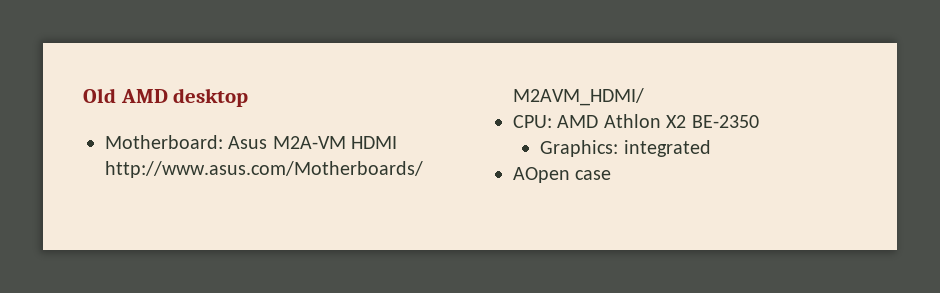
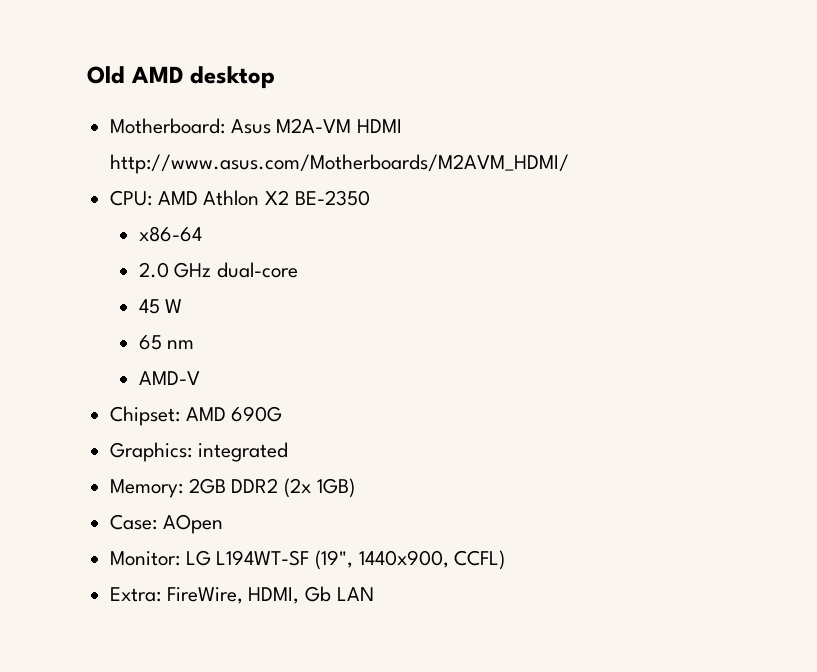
[540,140,711,157] [513,167,612,183] Graphics: integrated // AOpen case -> [138,226,202,242] [138,262,299,278] [138,299,183,314] [138,335,195,350] [138,371,200,385] [110,406,283,426] [110,442,288,462] [110,478,355,498] [110,514,223,534] [110,550,506,570] [110,586,374,604] x86-64 // 2.0 GHz dual-core // 45 W // 65 nm // AMD-V // Chipset: AMD 690G // Graphics: integrated // Memory: 2GB DDR2 (2x 1GB) // Case: AOpen // Monitor: LG L194WT-SF (19", 1440x900, CCFL) // Extra: FireWire, HDMI, Gb LAN

